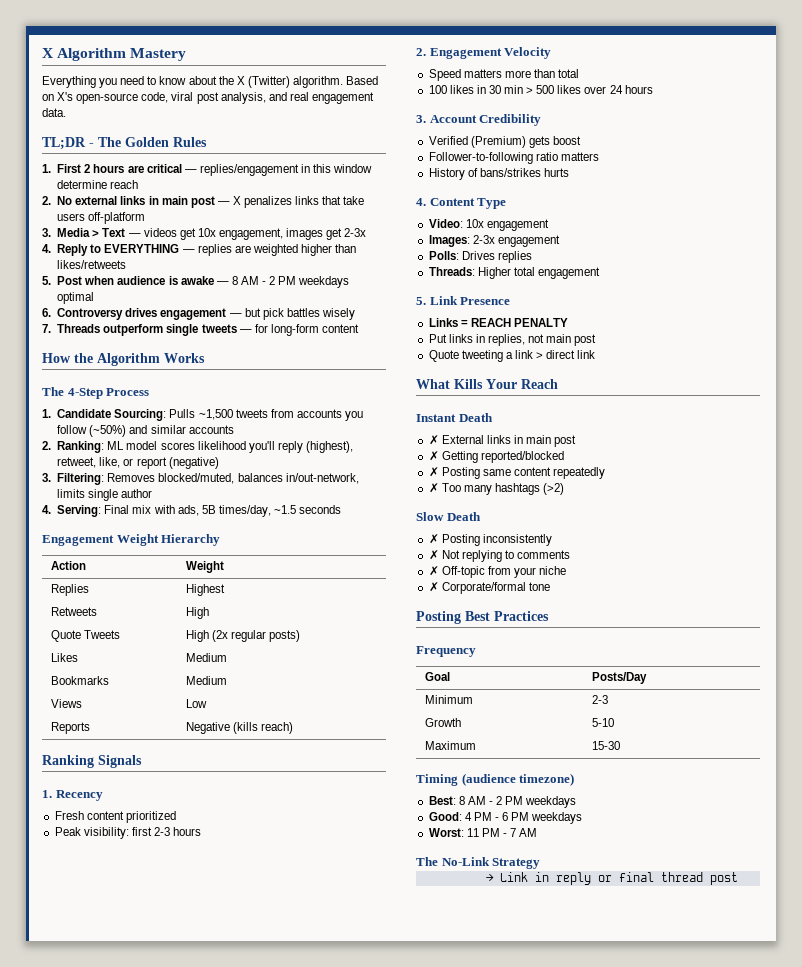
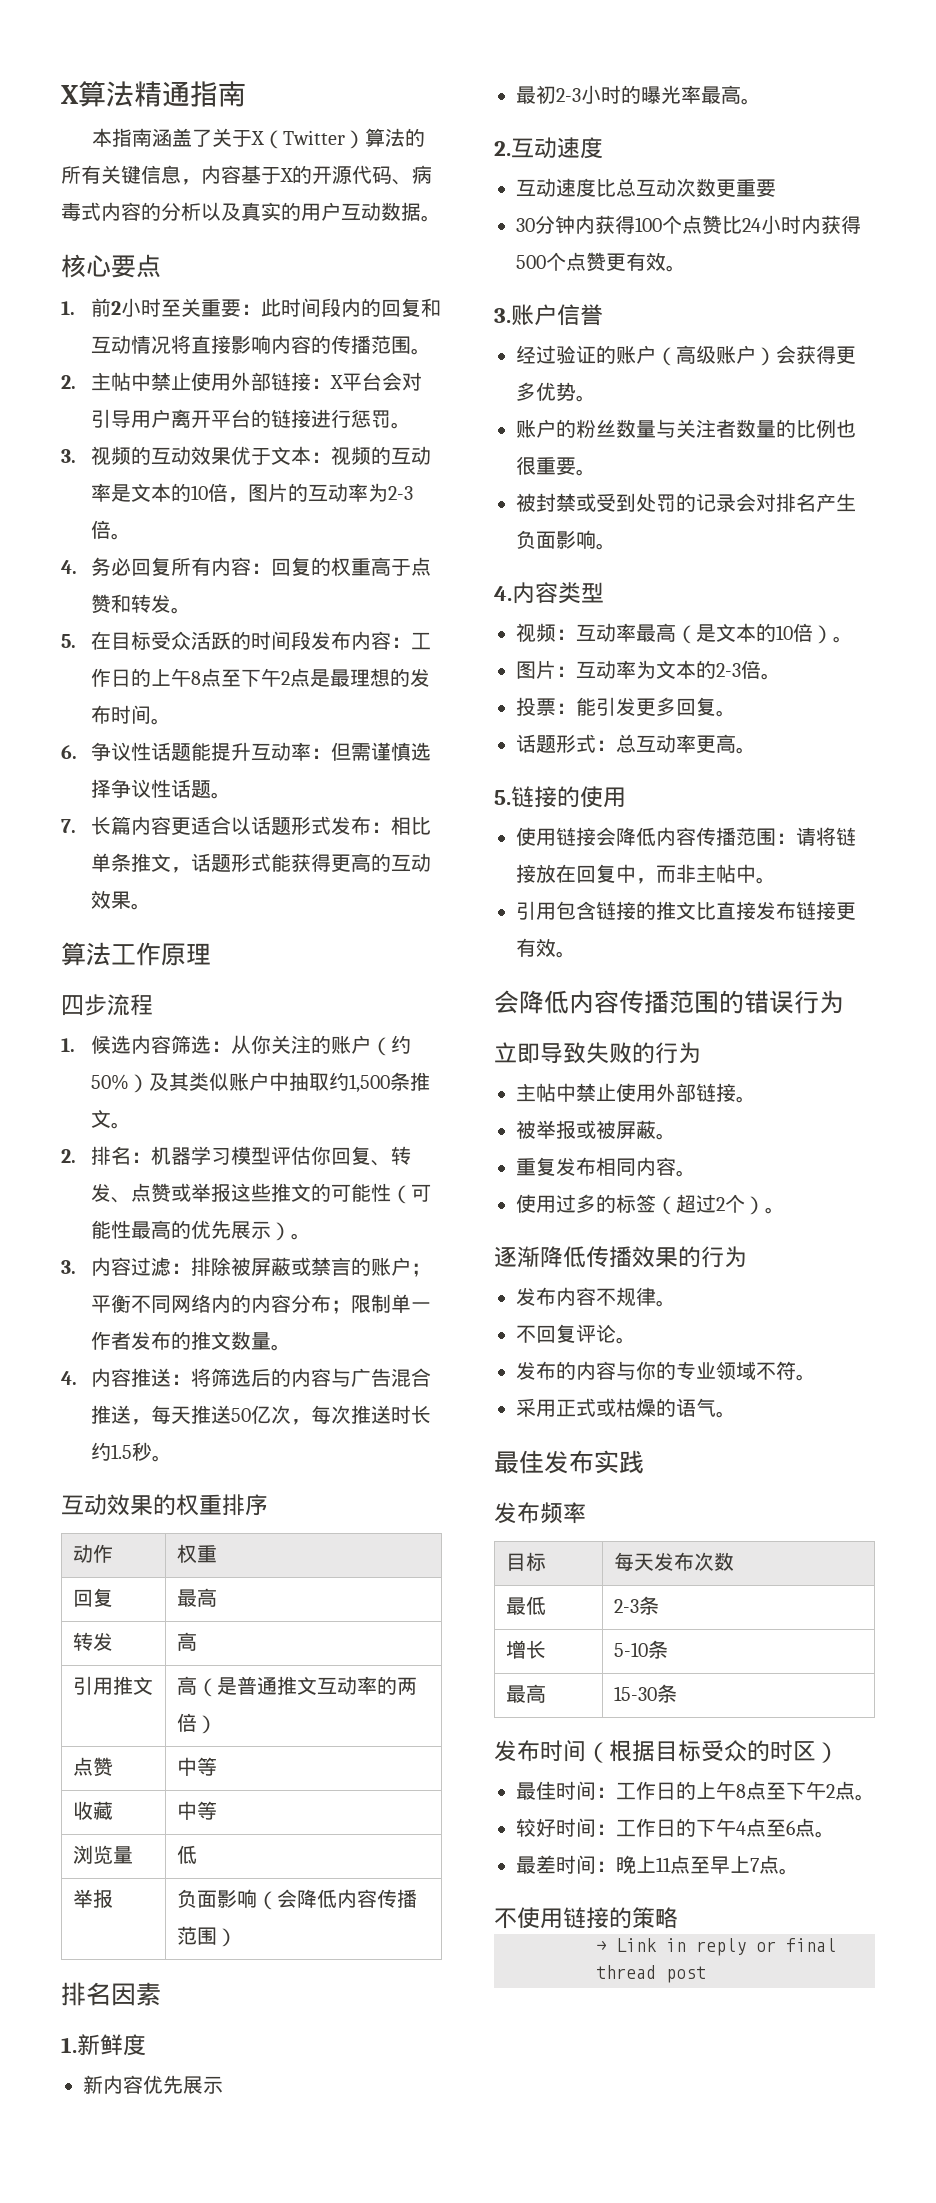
[42,48,187,61] [42,76,379,88] [42,92,374,104] [42,108,66,117] [42,137,207,150] [42,164,373,176] [57,180,139,189] [42,196,365,208] [57,212,146,224] [42,228,367,240] [42,244,357,256] [57,260,127,269] [42,276,350,288] [57,292,95,304] [42,308,355,320] [42,324,359,336] [42,353,205,366] [42,387,150,399] [42,409,363,421] [57,425,234,437] [42,441,353,453] [57,457,219,469] [42,473,359,485] [57,489,153,501] [42,505,342,517] [42,534,221,546] [50,561,86,570] [185,561,224,573] [50,584,89,596] [185,584,225,596] [50,607,97,616] [185,607,209,619] [50,630,120,642] [185,630,300,642] [50,653,78,662] [185,653,227,662] [50,676,109,685] [185,676,227,685] [50,699,82,708] [185,699,207,708] [50,722,90,734] [185,722,293,734] [42,755,142,768] [42,790,103,801] [54,811,176,823] [54,827,202,839] [416,47,552,59] [428,69,580,81] [428,85,653,94] [416,114,542,126] [428,136,581,148] [428,152,599,164] [428,168,569,180] [416,198,507,209] [428,219,549,231] [428,235,560,247] [428,251,532,263] [428,267,600,279] [416,296,511,305] [428,318,568,327] [428,334,597,346] [428,350,596,362] [416,379,558,389] [416,413,493,422] [428,435,577,447] [428,451,564,463] [428,467,606,479] [428,483,565,495] [416,512,481,521] [428,534,552,546] [428,550,571,562] [428,566,567,578] [428,582,550,594] [416,611,549,624] [416,646,476,657] [424,672,450,681] [591,672,647,684] [424,695,473,704] [591,695,608,704] [424,718,461,727] X Algorithm Mastery // Everything you need to know about the X (Twitter) algorithm. Based on X's open-source code, viral post analysis, and real engagement data. // TL;DR - The Golden Rules // 1. First 2 hours are critical — replies/engagement in this window determine reach // 2. No external links in main post — X penalizes links that take users off-platform // 3. Media > Text — videos get 10x engagement, images get 2-3x // 4. Reply to EVERYTHING — replies are weighted higher than likes/retweets // 5. Post when audience is awake — 8 AM - 2 PM weekdays optimal // 6. Controversy drives engagement — but pick battles wisely // 7. Threads outperform single tweets — for long-form content // How the Algorithm Works // The 4-Step Process // 1. Candidate Sourcing: Pulls ~1,500 tweets from accounts you follow (~50%) and similar accounts // 2. Ranking: ML model scores likelihood you'll reply (highest), retweet, like, or report (negative) // 3. Filtering: Removes blocked/muted, balances in/out-network, limits single author // 4. Serving: Final mix with ads, 5B times/day, ~1.5 seconds // Engagement Weight Hierarchy // Action | Weight // Replies | Highest // Retweets | High // Quote Tweets | High (2x regular posts) // Likes | Medium // Bookmarks | Medium // Views | Low // Reports | Negative (kills reach) // Ranking Signals // 1. Recency // Fresh content prioritized // Peak visibility: first 2-3 hours // 2. Engagement Velocity // Speed matters more than total // 100 likes in 30 min > 500 likes over 24 hours // 3. Account Credibility // Verified (Premium) gets boost // Follower-to-following ratio matters // History of bans/strikes hurts // 4. Content Type // Video: 10x engagement // Images: 2-3x engagement // Polls: Drives replies // Threads: Higher total engagement // 5. Link Presence // Links = REACH PENALTY // Put links in replies, not main post // Quote tweeting a link > direct link // What Kills Your Reach // Instant Death // ✗ External links in main post // ✗ Getting reported/blocked // ✗ Posting same content repeatedly // ✗ Too many hashtags (>2) // Slow Death // ✗ Posting inconsistently // ✗ Not replying to comments // ✗ Off-topic from your niche // ✗ Corporate/formal tone // Posting Best Practices // Frequency // Goal | Posts/Day // Minimum | 2-3 // Growth -> [61,81,246,107] [91,128,425,149] [61,165,432,185] [61,202,441,222] [61,254,161,278] [61,298,442,317] [91,335,432,355] [61,372,423,391] [91,409,412,429] [61,446,432,466] [91,483,414,503] [91,520,132,540] [61,557,432,576] [91,594,192,614] [61,631,432,650] [91,668,431,687] [91,705,172,725] [61,742,432,761] [91,779,232,799] [61,816,432,835] [91,853,432,873] [91,890,152,910] [61,942,211,966] [61,994,153,1016] [61,1035,412,1056] [91,1072,431,1093] [91,1109,132,1129] [61,1146,412,1166] [91,1183,432,1204] [91,1220,312,1241] [61,1257,432,1277] [91,1294,432,1314] [91,1331,292,1351] [61,1368,432,1387] [91,1405,432,1425] [91,1442,173,1462] [61,1494,268,1516] [73,1544,114,1563] [177,1544,218,1563] [73,1588,114,1607] [177,1588,218,1607] [73,1632,114,1651] [177,1632,198,1651] [73,1676,154,1695] [177,1676,418,1697] [177,1713,218,1734] [73,1757,114,1777] [177,1757,218,1776] [73,1801,114,1820] [177,1801,218,1820] [73,1845,134,1864] [177,1845,198,1864] [73,1889,114,1908] [177,1889,418,1910] [177,1926,238,1947] [61,1982,161,2006] [61,2034,146,2056] [83,2075,223,2094] [516,85,761,105] [494,137,603,159] [516,178,776,197] [516,215,861,235] [516,252,686,272] [494,304,603,326] [516,345,856,366] [516,382,596,402] [516,419,856,438] [516,456,596,476] [516,493,856,512] [516,530,616,550] [494,582,604,604] [516,623,853,644] [516,660,781,680] [516,697,736,717] [516,734,756,754] [494,786,626,808] [516,827,856,846] [516,864,776,884] [516,901,856,920] [516,938,576,958] [494,990,844,1014] [494,1042,701,1064] [516,1083,756,1103] [516,1120,676,1140] [516,1157,696,1177] [516,1194,785,1215] [494,1246,747,1268] [516,1287,676,1307] [516,1324,636,1344] [516,1361,816,1381] [516,1398,736,1418] [494,1450,644,1474] [494,1502,586,1524] [506,1552,547,1571] [614,1552,735,1571] [506,1596,547,1615] [614,1596,660,1615] [506,1640,547,1659] X算法精通指南 // 本指南涵盖了关于X（Twitter）算法的所有关键信息，内容基于X的开源代码、病毒式内容的分析以及真实的用户互动数据。 // 核心要点 // 1.前2小时至关重要：此时间段内的回复和互动情况将直接影响内容的传播范围。 // 2.主帖中禁止使用外部链接：X平台会对引导用户离开平台的链接进行惩罚。 // 3.视频的互动效果优于文本：视频的互动率是文本的10倍，图片的互动率为2-3倍。 // 4.务必回复所有内容：回复的权重高于点赞和转发。 // 5.在目标受众活跃的时间段发布内容：工作日的上午8点至下午2点是最理想的发布时间。 // 6.争议性话题能提升互动率：但需谨慎选择争议性话题。 // 7.长篇内容更适合以话题形式发布：相比单条推文，话题形式能获得更高的互动效果。 // 算法工作原理 // 四步流程 // 1.候选内容筛选：从你关注的账户（约50%）及其类似账户中抽取约1,500条推文。 // 2.排名：机器学习模型评估你回复、转发、点赞或举报这些推文的可能性（可能性最高的优先展示）。 // 3.内容过滤：排除被屏蔽或禁言的账户；平衡不同网络内的内容分布；限制单一作者发布的推文数量。 // 4.内容推送：将筛选后的内容与广告混合推送，每天推送50亿次，每次推送时长约1.5秒。 // 互动效果的权重排序 // 动作 | 权重 // 回复 | 最高 // 转发 | 高 // 引用推文 | 高（是普通推文互动率的两倍） // 点赞 | 中等 // 收藏 | 中等 // 浏览量 | 低 // 举报 | 负面影响（会降低内容传播范围） // 排名因素 // 1.新鲜度 // 新内容优先展示 // 最初2-3小时的曝光率最高。 // 2.互动速度 // 互动速度比总互动次数更重要 // 30分钟内获得100个点赞比24小时内获得500个点赞更有效。 // 3.账户信誉 // 经过验证的账户（高级账户）会获得更多优势。 // 账户的粉丝数量与关注者数量的比例也很重要。 // 被封禁或受到处罚的记录会对排名产生负面影响。 // 4.内容类型 // 视频：互动率最高（是文本的10倍）。 // 图片：互动率为文本的2-3倍。 // 投票：能引发更多回复。 // 话题形式：总互动率更高。 // 5.链接的使用 // 使用链接会降低内容传播范围：请将链接放在回复中，而非主帖中。 // 引用包含链接的推文比直接发布链接更有效。 // 会降低内容传播范围的错误行为 // 立即导致失败的行为 // 主帖中禁止使用外部链接。 // 被举报或被屏蔽。 // 重复发布相同内容。 // 使用过多的标签（超过2个）。 // 逐渐降低传播效果的行为 // 发布内容不规律。 // 不回复评论。 // 发布的内容与你的专业领域不符。 // 采用正式或枯燥的语气。 // 最佳发布实践 // 发布频率 // 目标 | 每天发布次数 // 最低 | 2-3条 // 增长
[424,741,476,750] // Maximum -> [648,1640,669,1659] [506,1684,547,1703] 条 // 最高
[416,773,575,786] [428,796,577,808] [428,812,583,824] [428,828,538,837] [416,857,541,869] // Timing (audience timezone) // Best: 8 AM - 2 PM weekdays // Good: 4 PM - 6 PM weekdays // Worst: 11 PM - 7 AM // The No-Link Strategy -> [657,1684,678,1703] [494,1740,839,1763] [516,1781,875,1801] [516,1818,835,1838] [516,1855,799,1875] [494,1907,678,1929] 条 // 发布时间（根据目标受众的时区） // 最佳时间：工作日的上午8点至下午2点。 // 较好时间：工作日的下午4点至6点。 // 最差时间：晚上11点至早上7点。 // 不使用链接的策略

